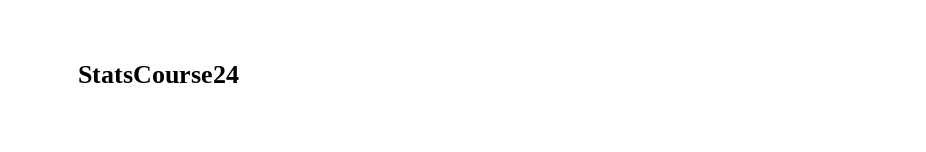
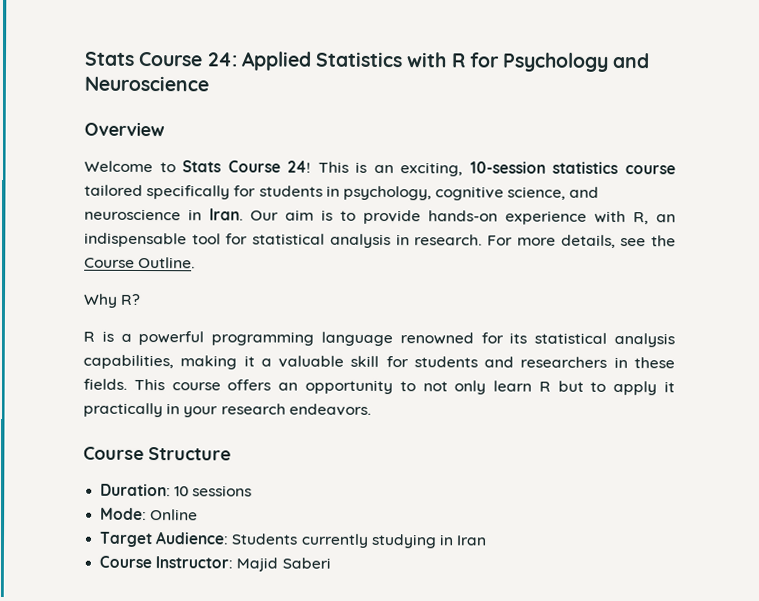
[78,66,239,83] StatsCourse24 -> [84,51,651,72] [84,75,209,92] [84,121,165,137] [84,160,676,177] [84,184,600,201] [84,208,676,225] [84,232,677,249] [84,256,196,269] [83,293,142,308] [83,330,675,348] [83,354,675,370] [83,378,675,396] [83,402,371,418] [83,446,231,461] [100,483,253,497] [100,507,199,521] [99,531,488,549] [99,555,331,572] Stats Course 24: Applied Statistics with R for Psychology and Neuroscience // Overview // Welcome to Stats Course 24! This is an exciting, 10-session statistics course tailored specifically for students in psychology, cognitive science, and neuroscience in Iran. Our aim is to provide hands-on experience with R, an indispensable tool for statistical analysis in research. For more details, see the Course Outline. // Why R? // R is a powerful programming language renowned for its statistical analysis capabilities, making it a valuable skill for students and researchers in these fields. This course offers an opportunity to not only learn R but to apply it practically in your research endeavors. // Course Structure // Duration: 10 sessions // Mode: Online // Target Audience: Students currently studying in Iran // Course Instructor: Majid Saberi

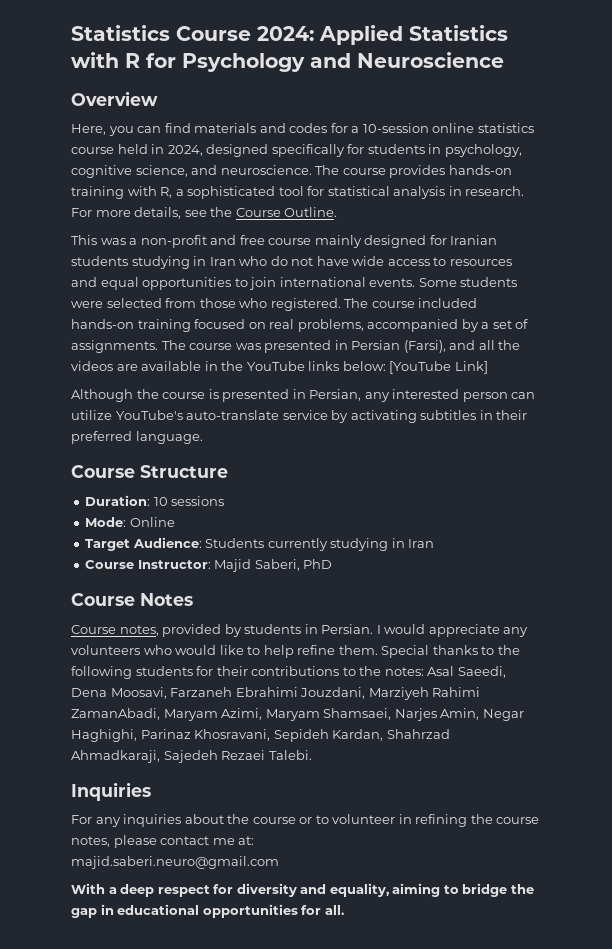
[84,51,238,67] Stats Course 24: -> [71,25,314,41] Statistics Course 2024:
[84,160,676,177] [84,184,143,197] Welcome to Stats Course 24! This is an exciting, 10-session statistics course tailored -> [71,123,534,136] [71,144,269,157] Here, you can find materials and codes for a 10-session online statistics course held in 2024, designed
[84,208,676,225] [84,232,187,248] neuroscience in Iran. Our aim is to provide hands-on experience with R, an indispensable -> [220,165,512,178] [71,186,276,199] neuroscience. The course provides hands-on training with R, a sophisticated
[83,293,142,308] [83,330,675,348] [83,354,675,370] [83,378,675,396] [83,402,371,418] Why R? // R is a powerful programming language renowned for its statistical analysis capabilities, making it a valuable skill for students and researchers in these fields. This course offers an opportunity to not only learn R but to apply it practically in your research endeavors. -> [71,235,498,248] [71,256,512,269] [71,277,518,290] [71,298,478,311] [71,319,529,332] [71,340,521,353] [71,361,488,374] [71,389,536,402] [71,410,528,423] [71,431,203,444] This was a non-profit and free course mainly designed for Iranian students studying in Iran who do not have wide access to resources and equal opportunities to join international events. Some students were selected from those who registered. The course included hands-on training focused on real problems, accompanied by a set of assignments. The course was presented in Persian (Farsi), and all the videos are available in the YouTube links below: [YouTube Link] // Although the course is presented in Persian, any interested person can utilize YouTube's auto-translate service by activating subtitles in their preferred language.
[281,557,331,569] Saberi -> [254,559,333,571] [71,593,193,606] [71,624,529,637] [71,645,520,658] [71,666,506,679] [71,687,481,700] [71,708,524,721] [71,729,450,742] [71,750,312,763] [71,782,151,801] [71,814,540,827] [71,835,255,848] [71,856,279,869] [71,883,534,897] [71,904,344,918] Saberi, PhD // Course Notes // Course notes, provided by students in Persian. I would appreciate any volunteers who would like to help refine them. Special thanks to the following students for their contributions to the notes: Asal Saeedi, Dena Moosavi, Farzaneh Ebrahimi Jouzdani, Marziyeh Rahimi ZamanAbadi, Maryam Azimi, Maryam Shamsaei, Narjes Amin, Negar Haghighi, Parinaz Khosravani, Sepideh Kardan, Shahrzad Ahmadkaraji, Sajedeh Rezaei Talebi. // Inquiries // For any inquiries about the course or to volunteer in refining the course notes, please contact me at: // majid.saberi.neuro@gmail.com // With a deep respect for diversity and equality, aiming to bridge the gap in educational opportunities for all.

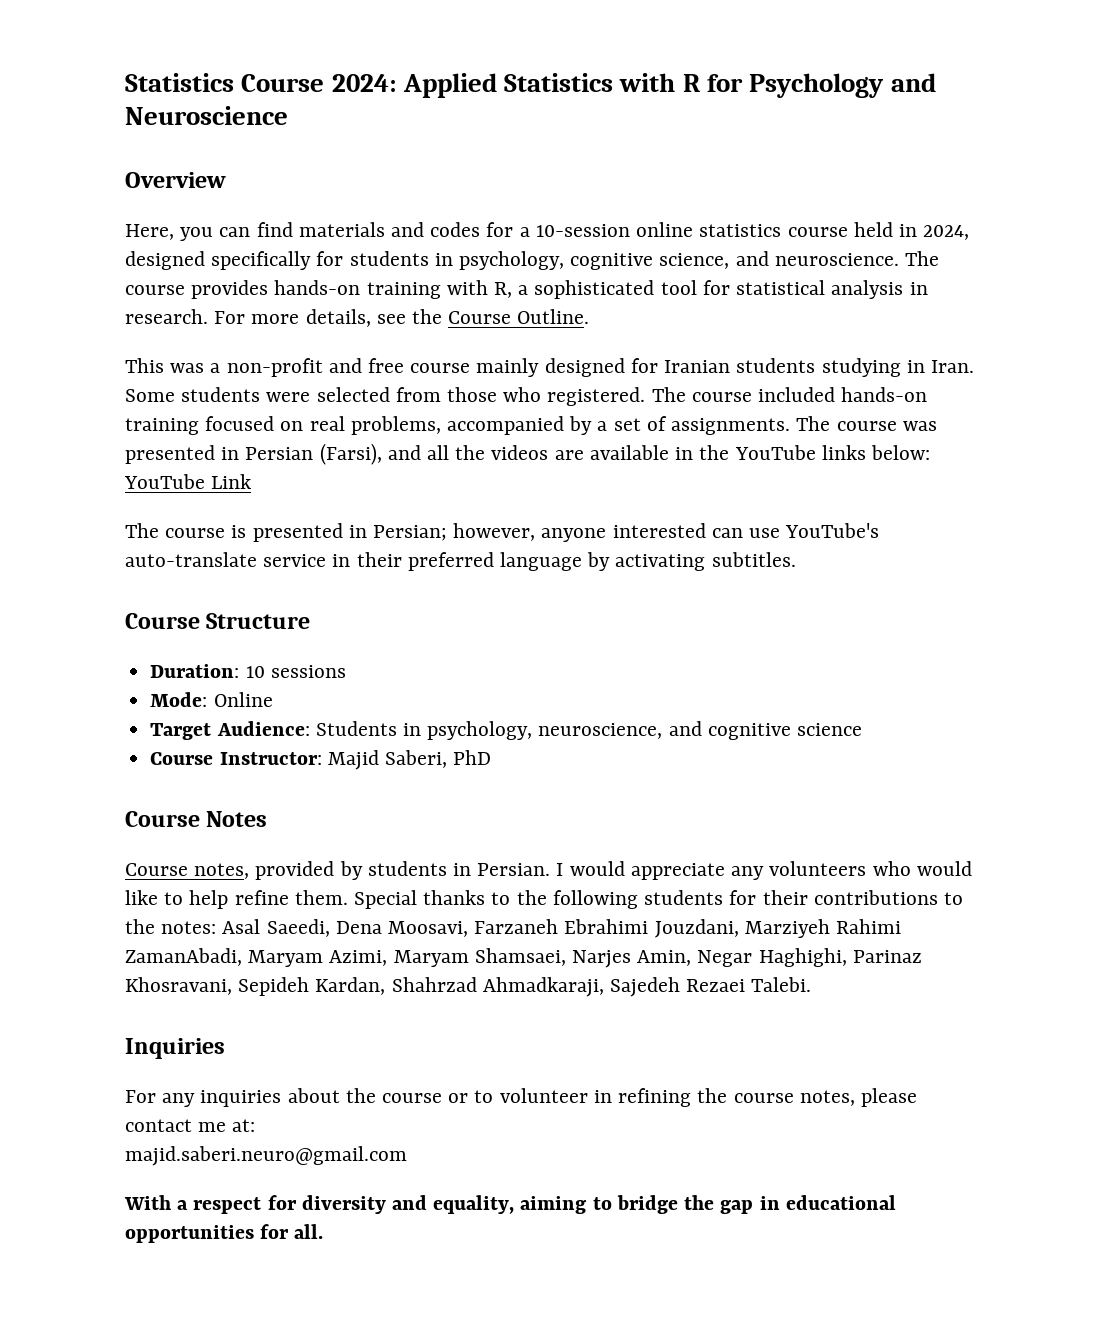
[209,256,512,266] [71,277,416,290] Iran who do not have wide access to resources and equal opportunities to join international events. -> [930,360,974,373] Iran.
[389,361,488,374] [71,389,536,402] [71,410,528,423] [71,431,203,444] [YouTube Link] // Although the course is presented in Persian, any interested person can utilize YouTube's auto-translate service by activating subtitles in their preferred language. -> [124,474,252,489] [125,523,880,542] [125,552,796,571] YouTube Link // The course is presented in Persian; however, anyone interested can use YouTube's auto-translate service in their preferred language by activating subtitles.
[267,538,435,551] currently studying in Iran -> [402,721,862,740] in psychology, neuroscience, and cognitive science
[120,884,155,897] deep -> (189, 1205) none

